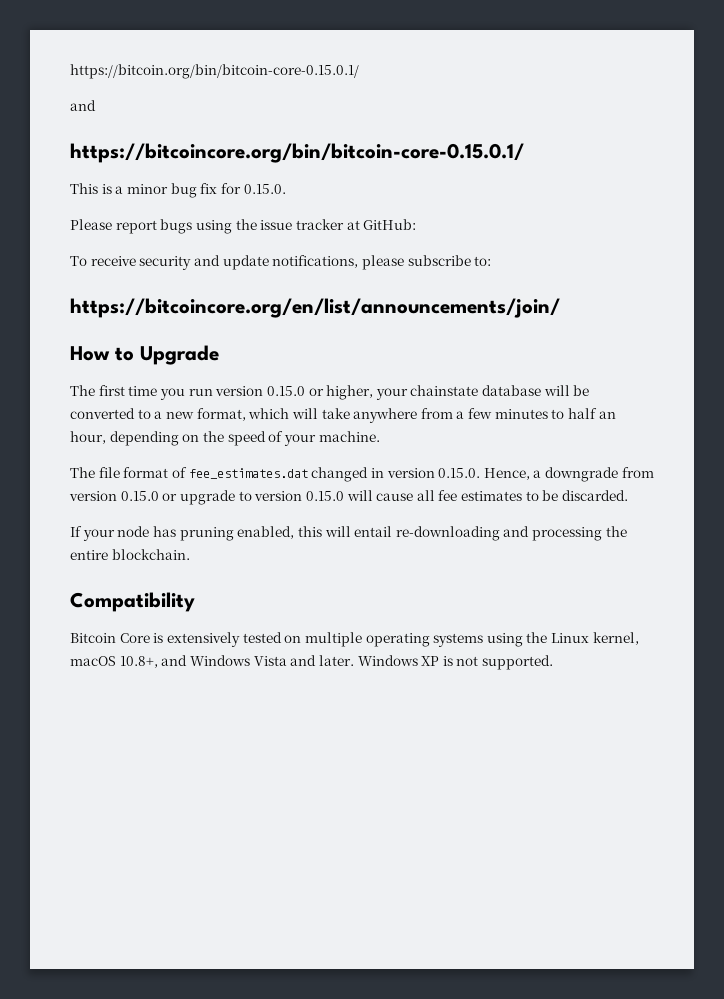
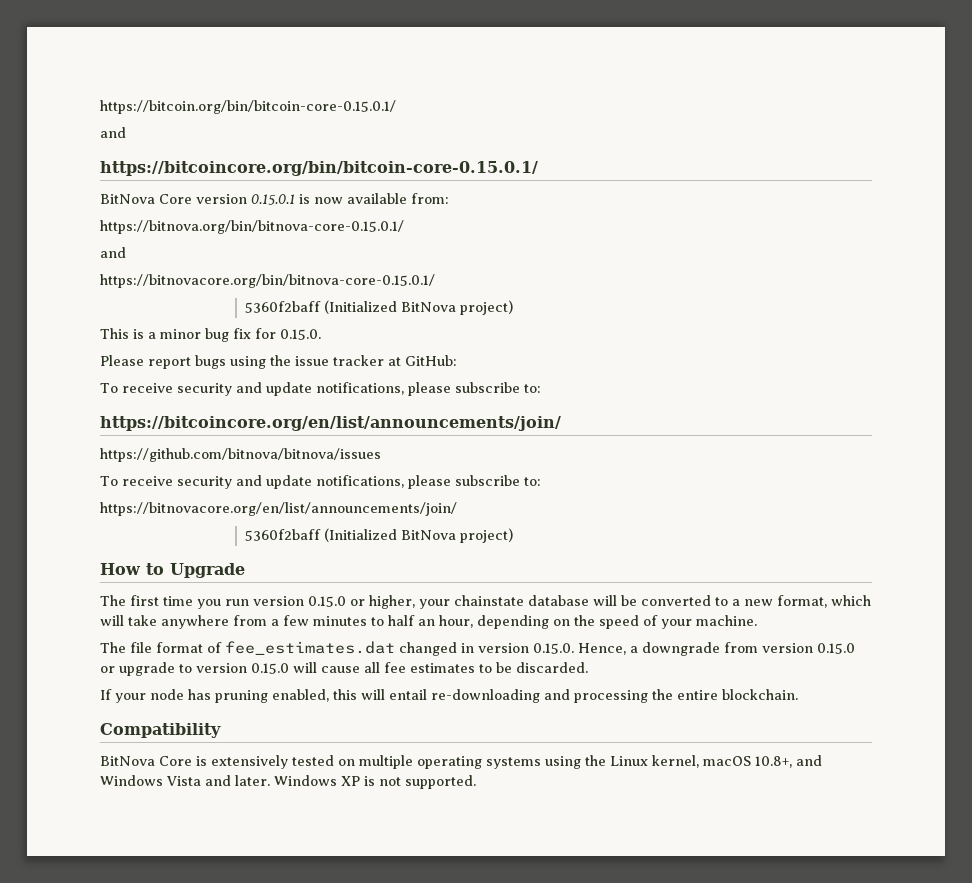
(524, 153) none -> [100,193,449,205] [100,220,404,234] [100,247,126,258] [100,274,435,288] [245,300,514,315] // BitNova Core version 0.15.0.1 is now available from: // https://bitnova.org/bin/bitnova-core-0.15.0.1/ // and // https://bitnovacore.org/bin/bitnova-core-0.15.0.1/ // 5360f2baff (Initialized BitNova project)
(560, 308) none -> [100,448,381,462] [100,475,541,489] [100,502,457,516] [245,528,514,543] // https://github.com/bitnova/bitnova/issues // To receive security and update notifications, please subscribe to: // https://bitnovacore.org/en/list/announcements/join/ // 5360f2baff (Initialized BitNova project)
[70,633,116,643] Bitcoin -> [100,756,155,766] BitNova

